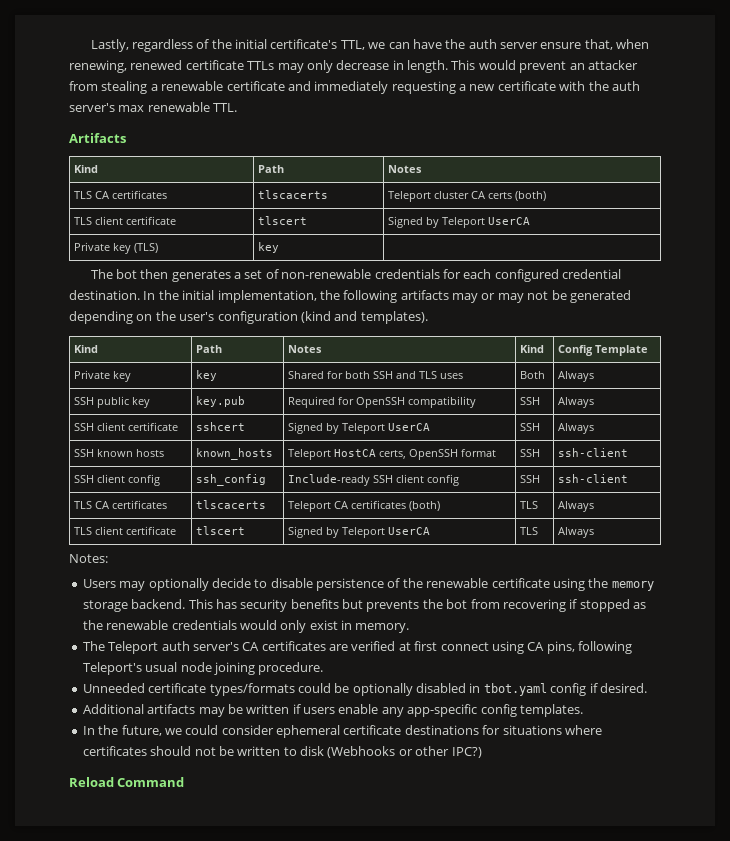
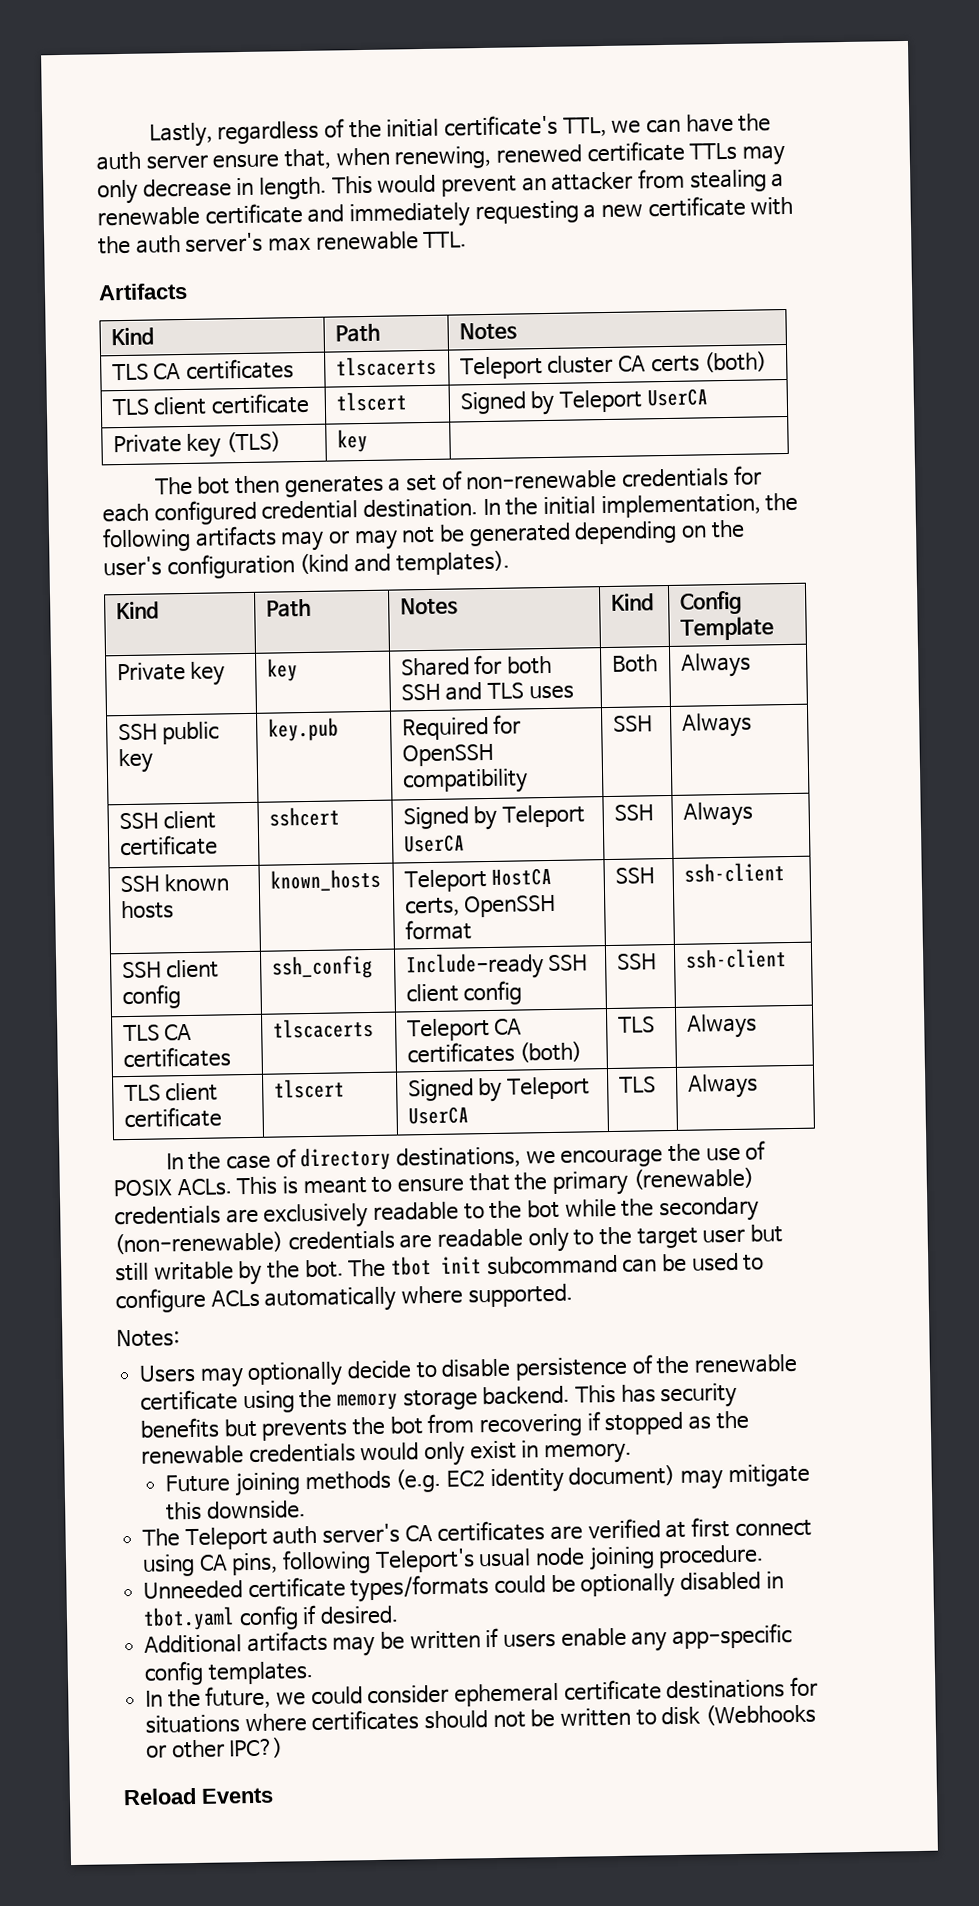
(595, 532) none -> [165,1140,767,1172] [113,1167,754,1197] [114,1196,759,1229] [114,1224,783,1255] [115,1252,765,1286] [115,1283,573,1314] // In the case of directory destinations, we encourage the use of POSIX ACLs. This is meant to ensure that the primary (renewable) credentials are exclusively readable to the bot while the secondary (non-renewable) credentials are readable only to the target user but still writable by the bot. The tbot init subcommand can be used to configure ACLs automatically where supported.
(410, 628) none -> [165,1463,810,1497] [166,1500,307,1521] // Future joining methods (e.g. EC2 identity document) may mitigate this downside.
[117,777,185,787] Command -> [201,1787,274,1804] Events

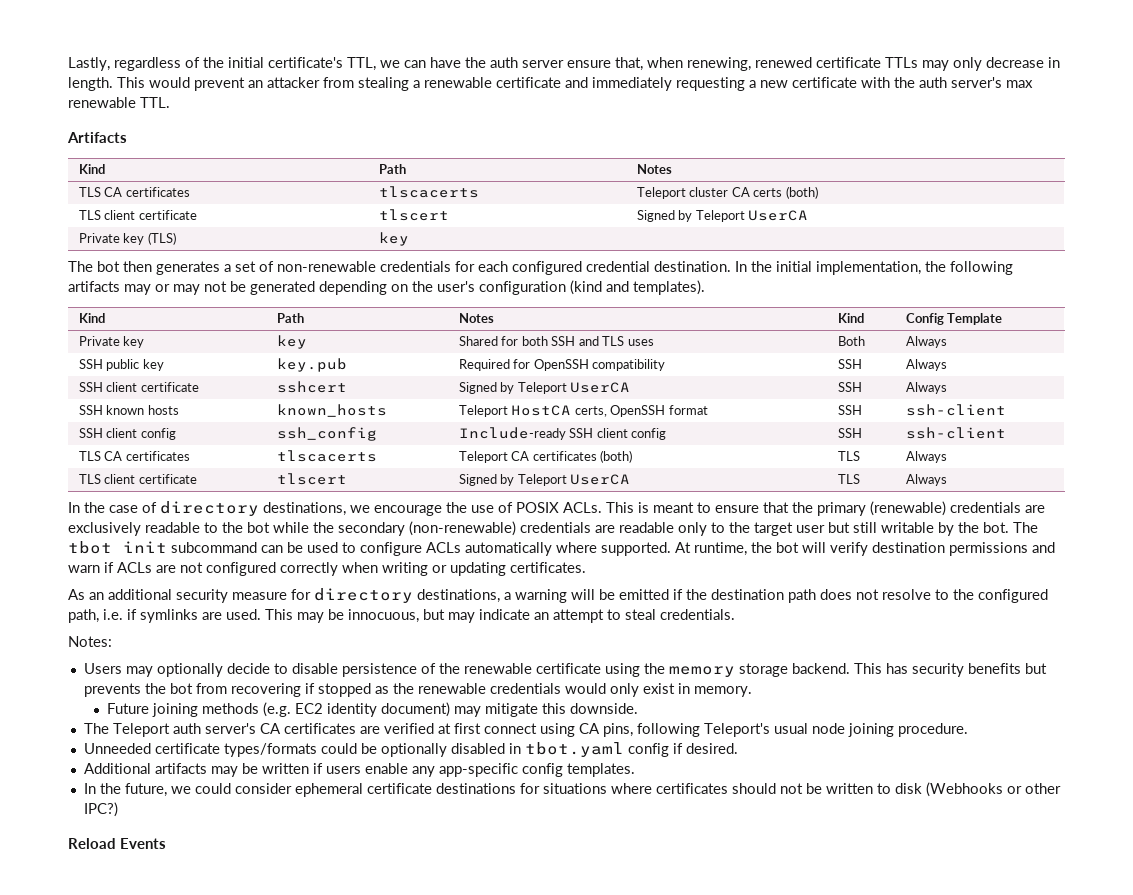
(573, 1295) none -> [675,542,1055,556] [68,562,586,576] [68,588,1048,603] [68,609,735,623] At runtime, the bot will verify destination permissions and warn if ACLs are not configured correctly when writing or updating certificates. // As an additional security measure for directory destinations, a warning will be emitted if the destination path does not resolve to the configured path, i.e. if symlinks are used. This may be innocuous, but may indicate an attempt to steal credentials.

